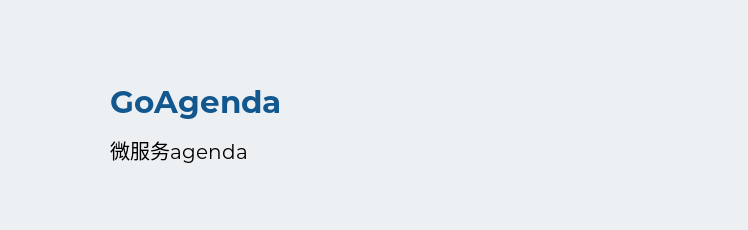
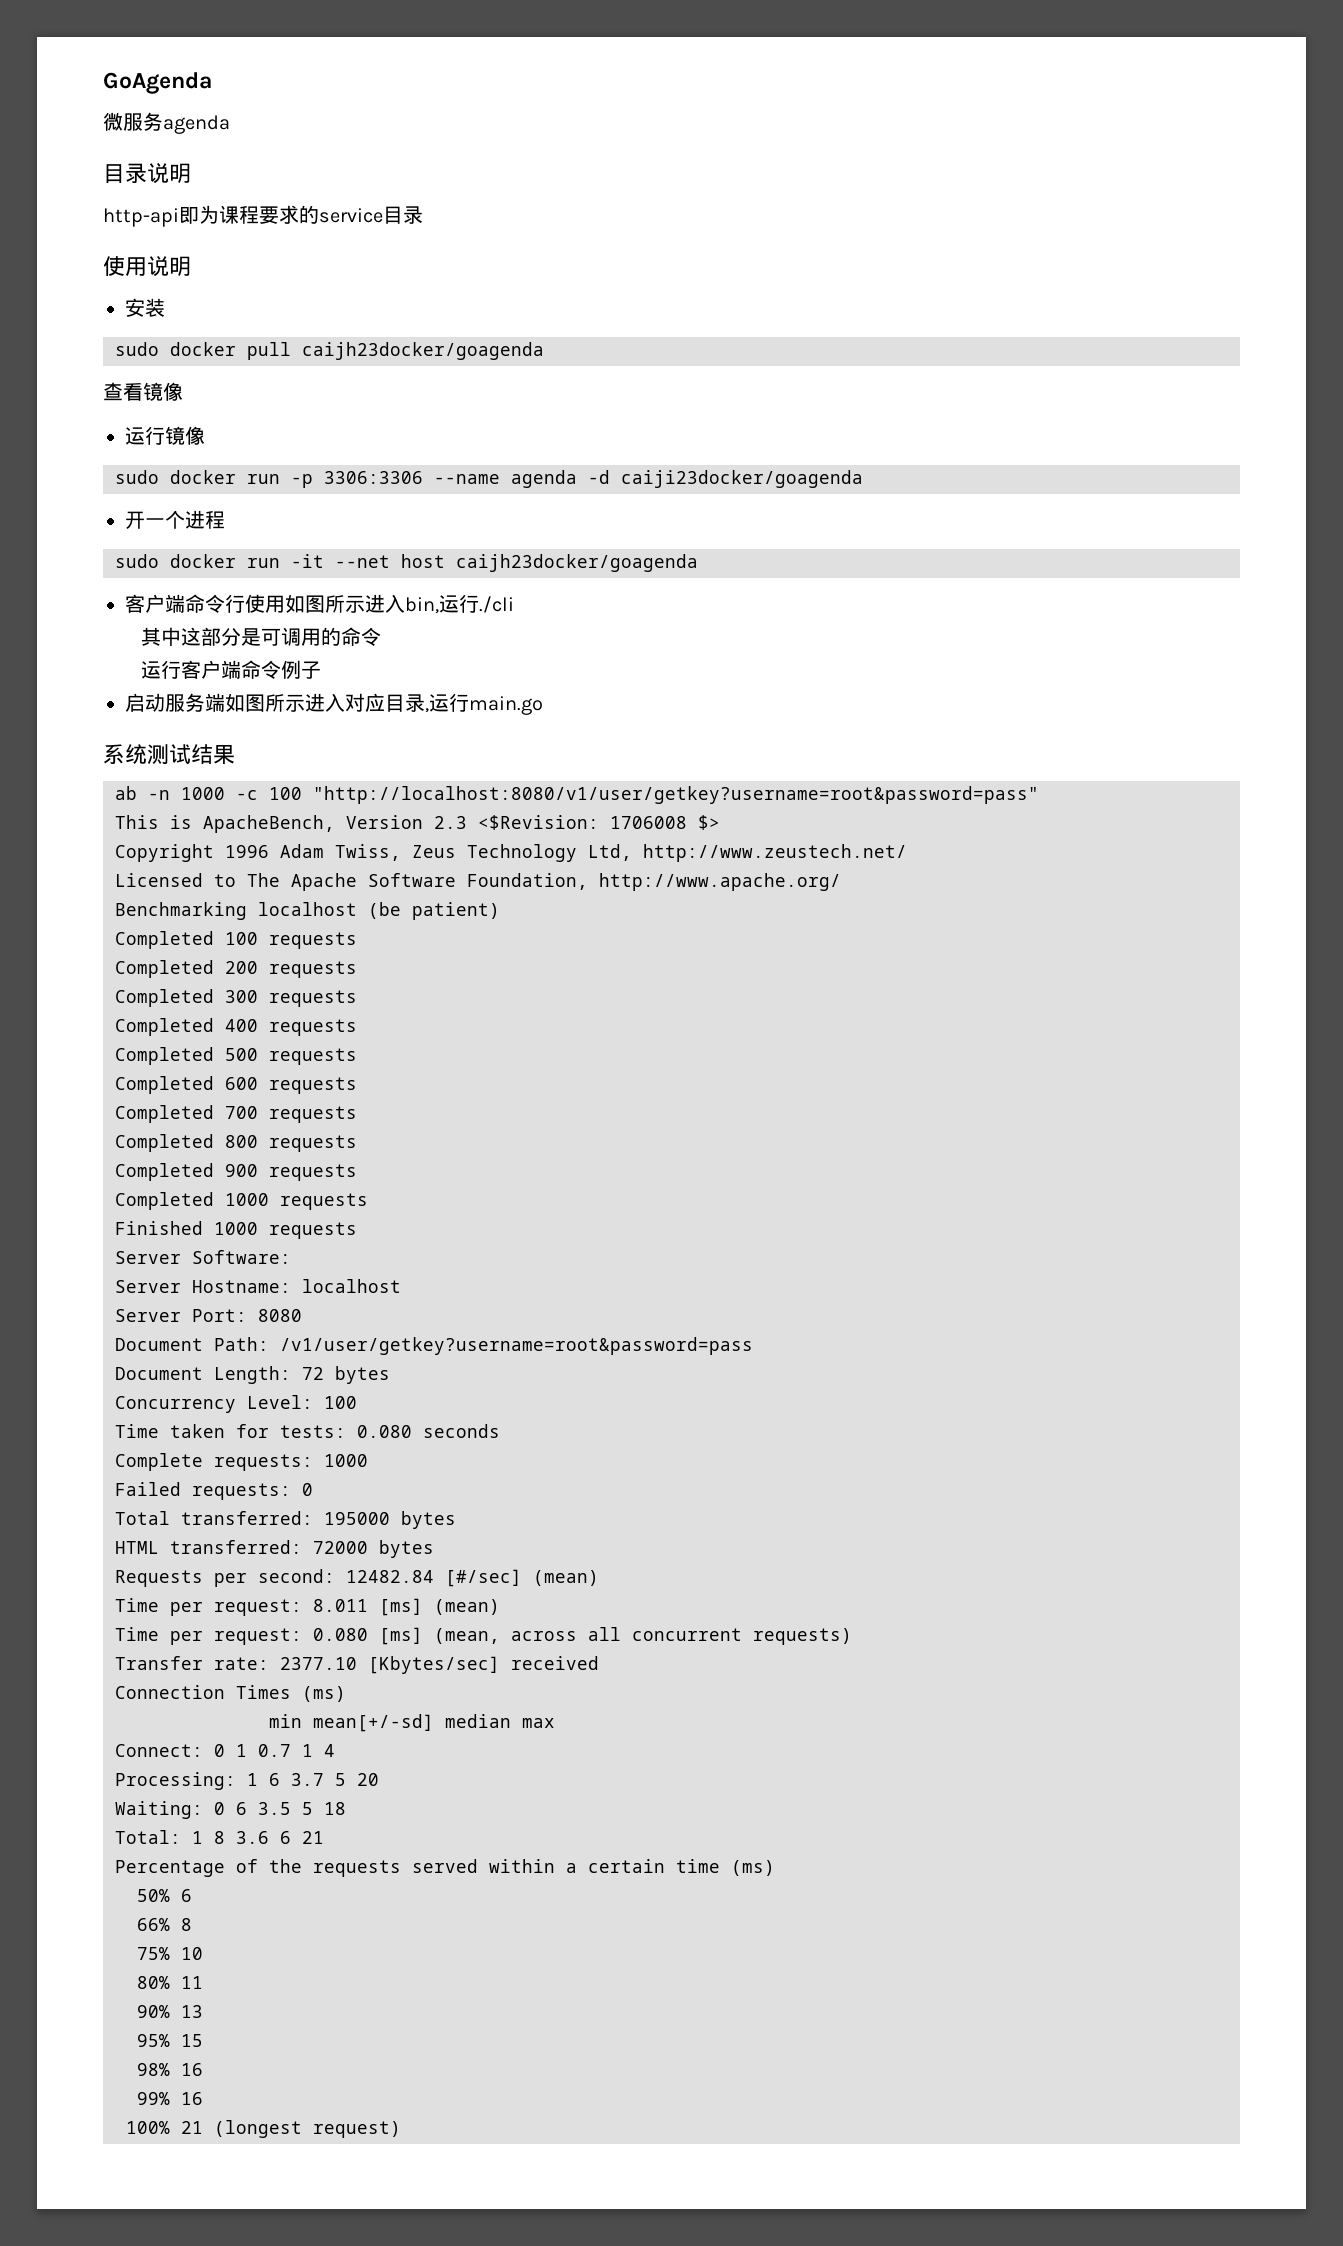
(248, 153) none -> [103,163,191,184] [103,205,423,227] [103,256,191,277] [125,298,165,317] [115,342,544,360] [103,382,183,401] [125,426,205,445] [115,470,863,488] [125,510,225,529] [115,554,698,572] [125,594,514,614] [141,627,382,646] [141,660,322,679] [125,693,543,715] [103,744,235,765] [115,786,1039,804] [115,815,720,833] [115,844,907,862] [115,873,841,891] [115,902,500,920] [115,931,357,949] [115,960,357,978] [115,989,357,1007] [115,1018,357,1036] [115,1047,357,1065] [115,1076,357,1094] [115,1105,357,1123] [115,1134,357,1152] [115,1163,357,1181] [115,1192,368,1210] [115,1221,357,1239] [115,1250,291,1264] [115,1279,401,1293] [115,1309,302,1322] [115,1337,753,1355] [115,1366,390,1384] [115,1395,357,1413] [115,1424,500,1438] [115,1453,368,1471] [115,1482,313,1500] [115,1511,456,1529] [115,1540,434,1558] [115,1569,599,1587] [115,1598,500,1616] [115,1627,852,1645] [115,1656,599,1674] [115,1685,346,1702] [269,1714,555,1732] [115,1744,335,1757] [115,1772,379,1790] [115,1801,346,1819] [115,1830,324,1844] [115,1859,775,1877] [137,1889,192,1902] [137,1918,192,1931] [137,1947,203,1960] [137,1976,203,1989] [137,2005,203,2018] [137,2034,203,2047] [137,2063,203,2076] [137,2092,203,2105] [126,2120,401,2138] // 目录说明 // http-api即为课程要求的service目录 // 使用说明 // 安装 // sudo docker pull caijh23docker/goagenda // 查看镜像 // 运行镜像 // sudo docker run -p 3306:3306 --name agenda -d caiji23docker/goagenda // 开一个进程 // sudo docker run -it --net host caijh23docker/goagenda // 客户端命令行使用如图所示进入bin,运行./cli // 其中这部分是可调用的命令 // 运行客户端命令例子 // 启动服务端如图所示进入对应目录,运行main.go // 系统测试结果 // ab -n 1000 -c 100 "http://localhost:8080/v1/user/getkey?username=root&password=pass" // This is ApacheBench, Version 2.3 <$Revision: 1706008 $> // Copyright 1996 Adam Twiss, Zeus Technology Ltd, http://www.zeustech.net/ // Licensed to The Apache Software Foundation, http://www.apache.org/ // Benchmarking localhost (be patient) // Completed 100 requests // Completed 200 requests // Completed 300 requests // Completed 400 requests // Completed 500 requests // Completed 600 requests // Completed 700 requests // Completed 800 requests // Completed 900 requests // Completed 1000 requests // Finished 1000 requests // Server Software: // Server Hostname: localhost // Server Port: 8080 // Document Path: /v1/user/getkey?username=root&password=pass // Document Length: 72 bytes // Concurrency Level: 100 // Time taken for tests: 0.080 seconds // Complete requests: 1000 // Failed requests: 0 // Total transferred: 195000 bytes // HTML transferred: 72000 bytes // Requests per second: 12482.84 [#/sec] (mean) // Time per request: 8.011 [ms] (mean) // Time per request: 0.080 [ms] (mean, across all concurrent requests) // Transfer rate: 2377.10 [Kbytes/sec] received // Connection Times (ms) // min mean[+/-sd] median max // Connect: 0 1 0.7 1 4 // Processing: 1 6 3.7 5 20 // Waiting: 0 6 3.5 5 18 // Total: 1 8 3.6 6 21 // Percentage of the requests served within a certain time (ms) // 50% 6 // 66% 8 // 75% 10 // 80% 11 // 90% 13 // 95% 15 // 98% 16 // 99% 16 // 100% 21 (longest request)

